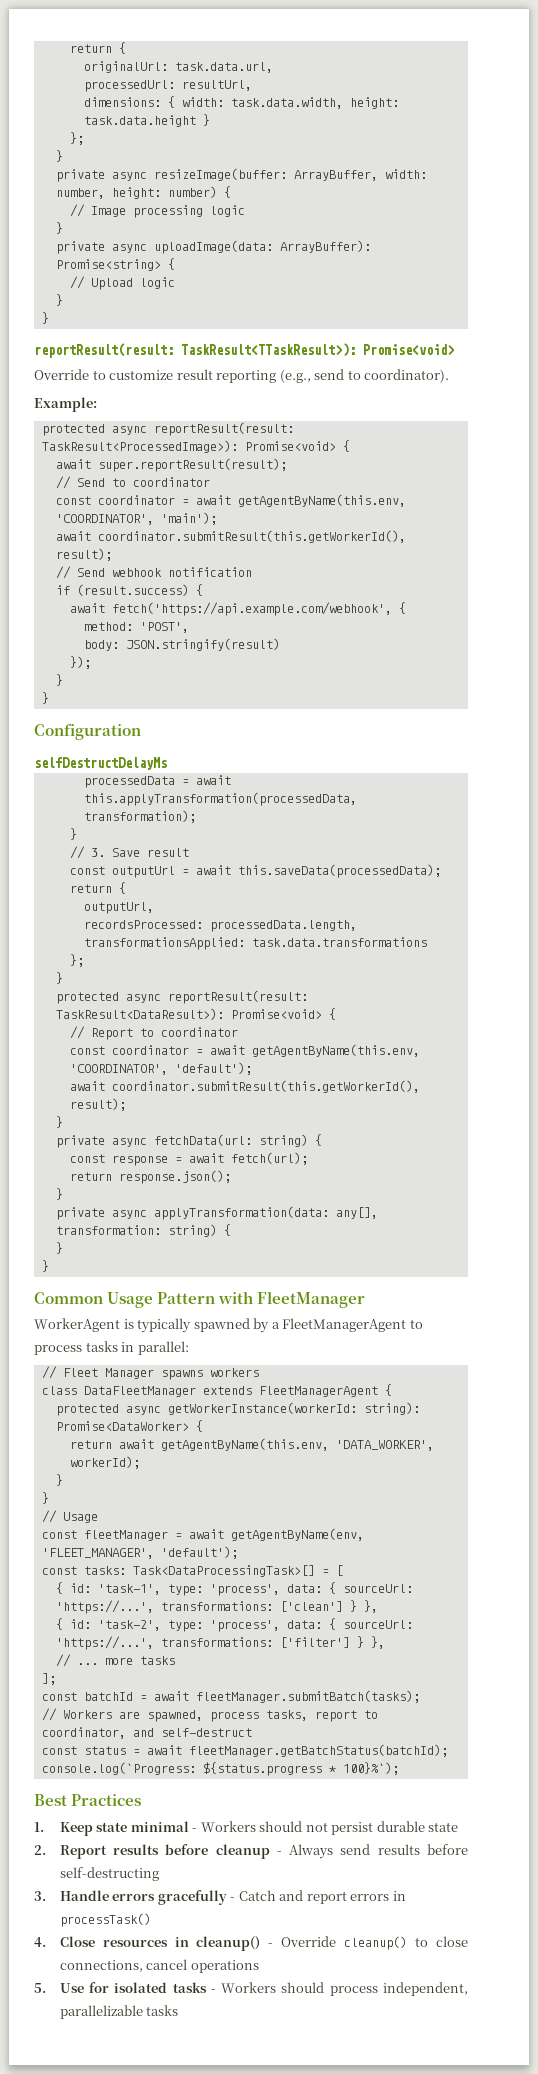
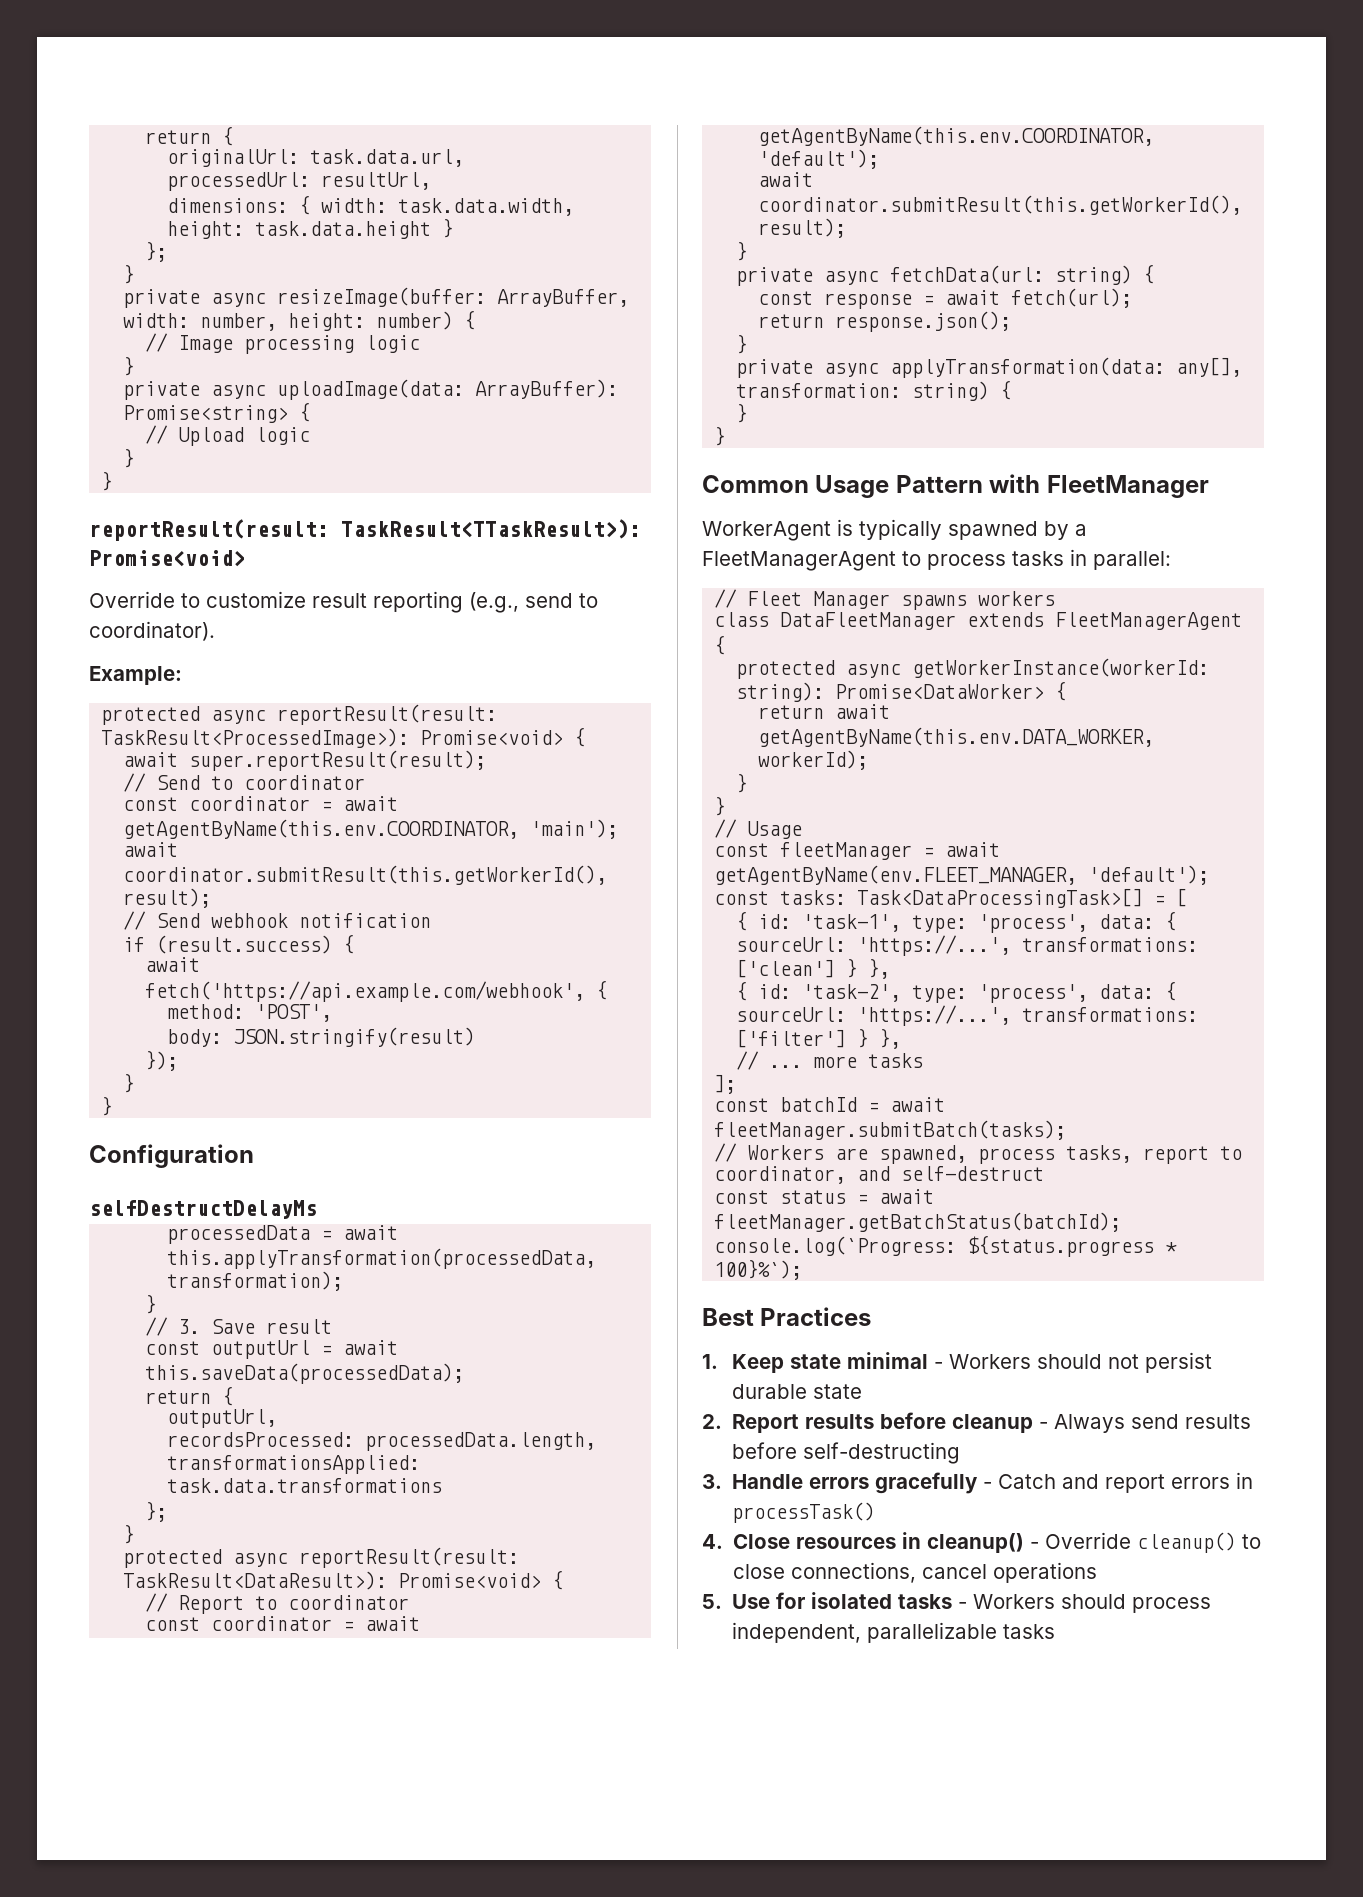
[237,494,406,507] [55,514,154,525] getAgentByName(this.env, 'COORDINATOR', -> [123,819,520,839] getAgentByName(this.env.COORDINATOR,
[251,1044,420,1057] [69,1064,168,1075] getAgentByName(this.env, 'COORDINATOR', -> [758,126,1155,146] getAgentByName(this.env.COORDINATOR,
[160,1438,434,1451] getAgentByName(this.env, 'DATA_WORKER', -> [758,727,1155,747] getAgentByName(this.env.DATA_WORKER,
[230,1528,364,1541] [41,1548,154,1559] getAgentByName(env, 'FLEET_MANAGER', -> [714,865,1078,885] getAgentByName(env.FLEET_MANAGER,

